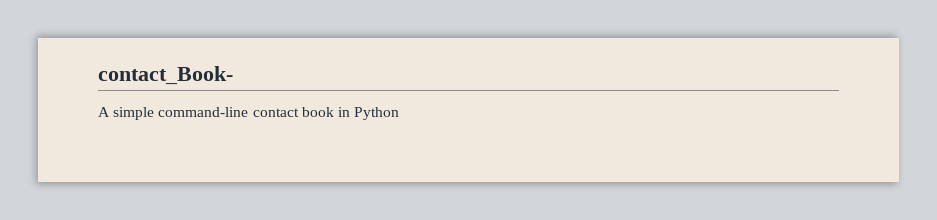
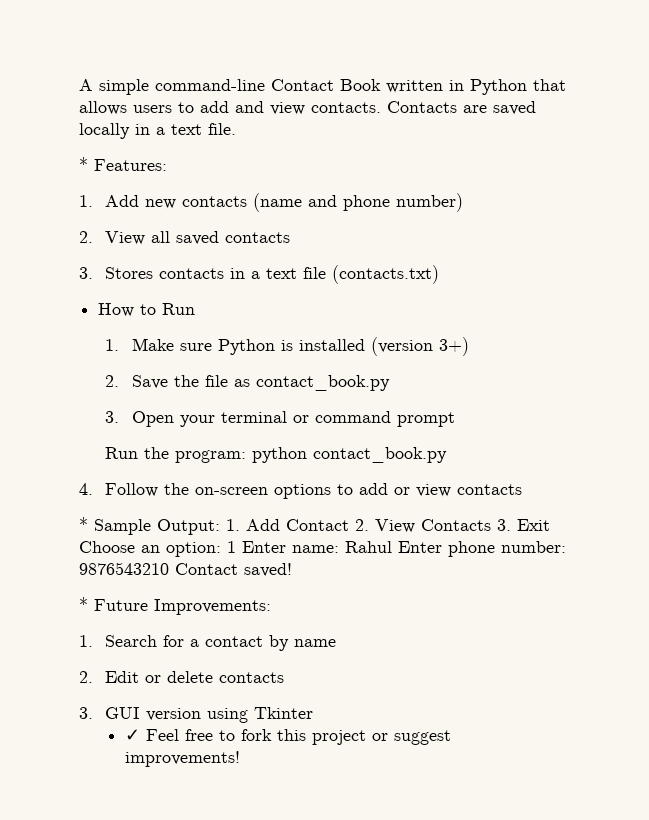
[98,66,233,85] contact_Book- // -> (79, 85) none
[252,107,400,120] contact book in Python -> [271,79,566,95] [79,101,536,115] [79,123,236,139] [79,157,167,171] [79,193,464,212] [79,231,291,245] [79,265,440,284] [98,303,196,317] [105,337,469,356] [105,375,390,391] [105,411,455,427] [105,447,448,463] [79,483,523,499] [79,517,550,535] [79,541,566,557] [79,562,292,577] [79,597,271,615] [79,635,337,651] [79,671,285,683] [79,707,314,723] [124,729,451,745] [124,751,240,767] Contact Book written in Python that allows users to add and view contacts. Contacts are saved locally in a text file. // * Features: // 1. Add new contacts (name and phone number) // 2. View all saved contacts // 3. Stores contacts in a text file (contacts.txt) // How to Run // 1. Make sure Python is installed (version 3+) // 2. Save the file as contact_book.py // 3. Open your terminal or command prompt // Run the program: python contact_book.py // 4. Follow the on-screen options to add or view contacts // * Sample Output: 1. Add Contact 2. View Contacts 3. Exit Choose an option: 1 Enter name: Rahul Enter phone number: 9876543210 Contact saved! // * Future Improvements: // 1. Search for a contact by name // 2. Edit or delete contacts // 3. GUI version using Tkinter // ✓ Feel free to fork this project or suggest improvements!

